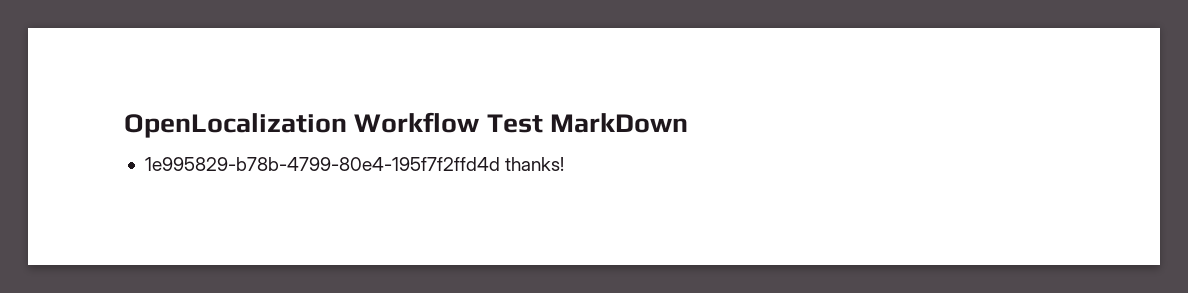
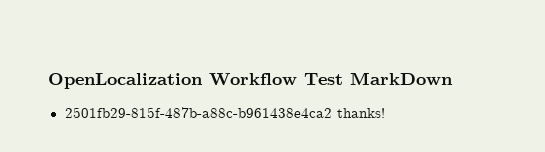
[144,157,500,171] 1e995829-b78b-4799-80e4-195f7f2ffd4d -> [64,107,332,118] 2501fb29-815f-487b-a88c-b961438e4ca2

